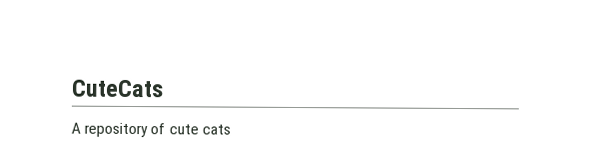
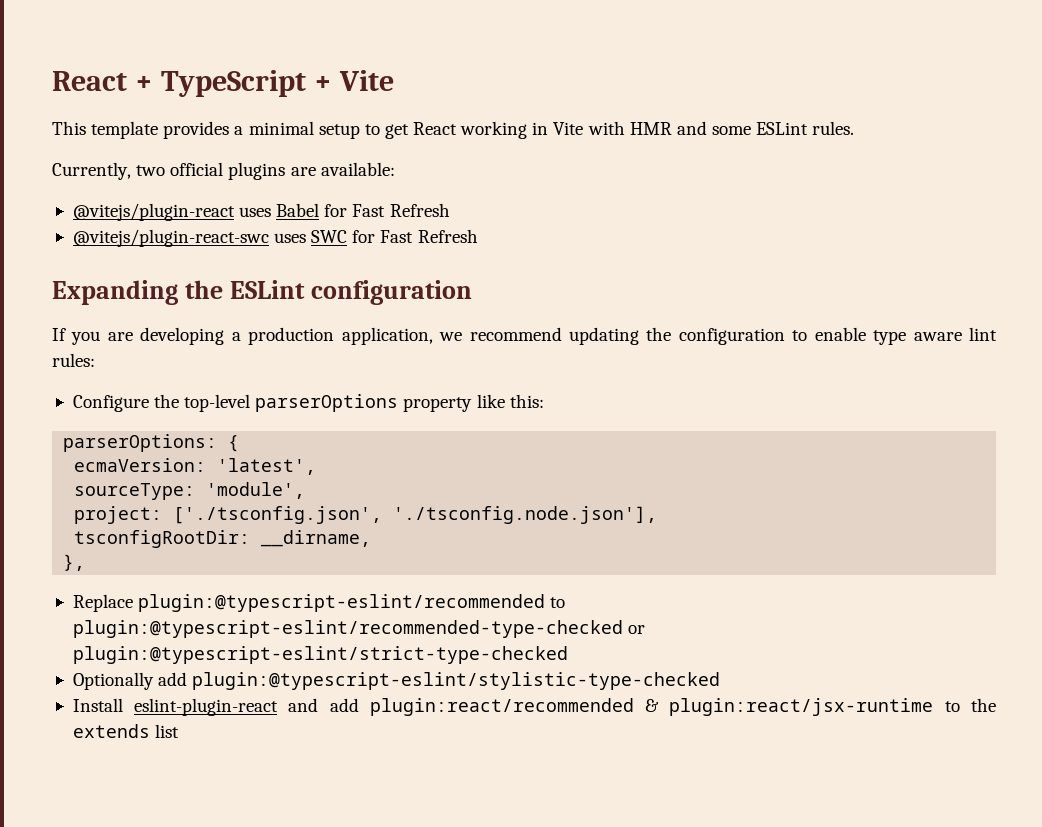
[71,79,164,98] [71,122,231,138] CuteCats // A repository of cute cats -> [52,70,394,97] [52,121,855,139] [52,162,395,180] [72,203,450,221] [72,229,478,247] [52,280,472,305] [52,327,997,345] [52,353,95,367] [72,394,544,412] [63,434,240,452] [74,458,317,475] [74,482,306,500] [74,506,658,524] [74,530,372,548] [63,554,86,571] [72,594,566,612] [72,620,646,638] [72,646,568,664] [72,672,721,690] [72,698,997,716] [72,724,180,738] React + TypeScript + Vite // This template provides a minimal setup to get React working in Vite with HMR and some ESLint rules. // Currently, two official plugins are available: // @vitejs/plugin-react uses Babel for Fast Refresh // @vitejs/plugin-react-swc uses SWC for Fast Refresh // Expanding the ESLint configuration // If you are developing a production application, we recommend updating the configuration to enable type aware lint rules: // Configure the top-level parserOptions property like this: // parserOptions: { // ecmaVersion: 'latest', // sourceType: 'module', // project: ['./tsconfig.json', './tsconfig.node.json'], // tsconfigRootDir: __dirname, // }, // Replace plugin:@typescript-eslint/recommended to plugin:@typescript-eslint/recommended-type-checked or plugin:@typescript-eslint/strict-type-checked // Optionally add plugin:@typescript-eslint/stylistic-type-checked // Install eslint-plugin-react and add plugin:react/recommended & plugin:react/jsx-runtime to the extends list

